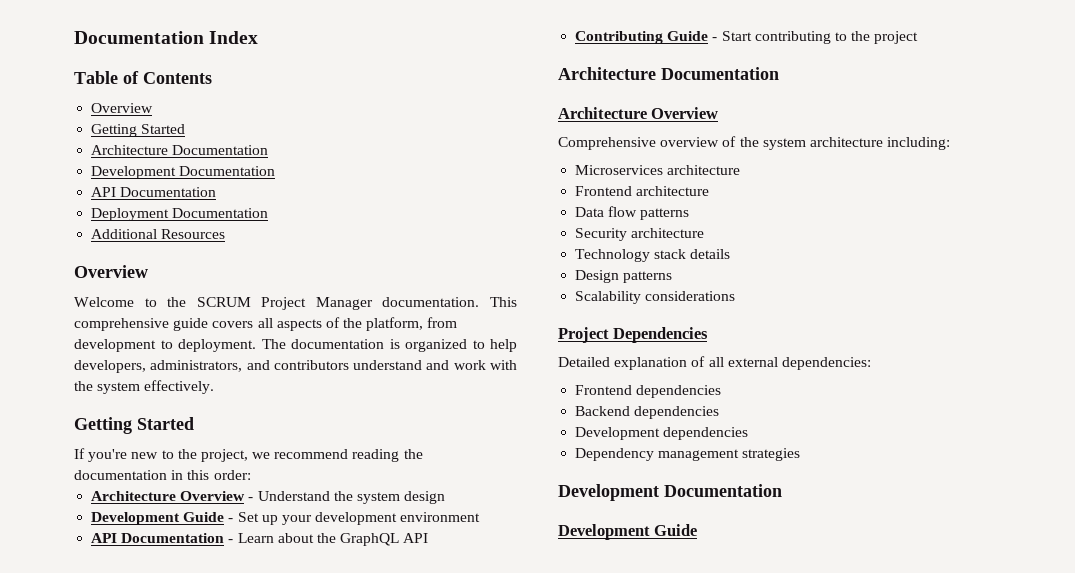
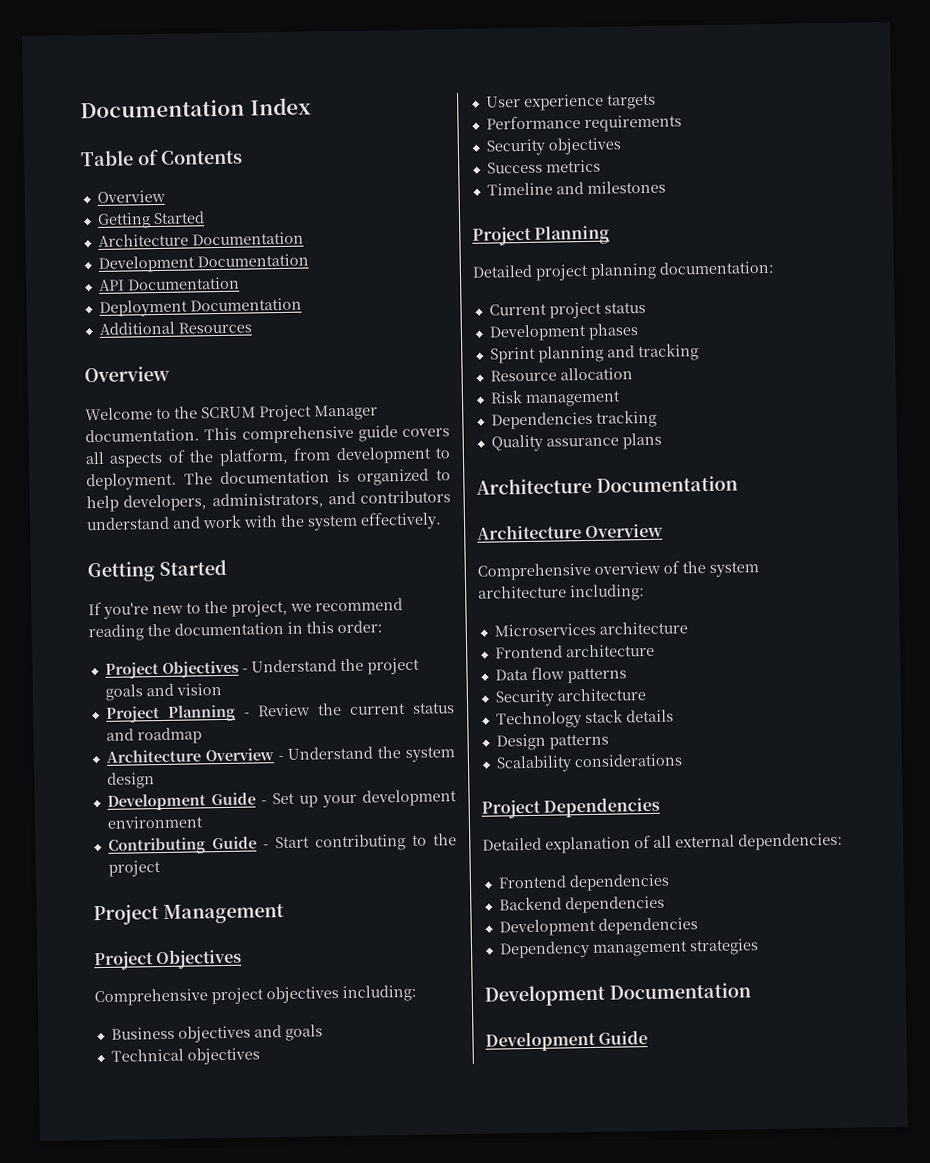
(251, 475) none -> [104,657,420,679] [104,683,222,701] [105,702,455,723] [105,727,202,745] // Project Objectives - Understand the project goals and vision // Project Planning - Review the current status and roadmap
[91,533,429,546] // API Documentation - Learn about the GraphQL API -> (203, 822) none
(919, 37) none -> [93,903,284,926] [94,948,243,971] [94,984,417,1007] [110,1024,323,1043] [110,1047,260,1065] [485,93,656,111] [485,114,682,132] [485,137,621,156] [486,159,601,174] [486,180,666,196] [472,224,611,246] [472,260,774,281] [488,301,646,319] [488,323,639,342] [489,343,699,364] [489,367,633,382] [489,390,621,407] [490,409,657,430] [490,432,662,452] // Project Management // Project Objectives // Comprehensive project objectives including: // Business objectives and goals // Technical objectives // User experience targets // Performance requirements // Security objectives // Success metrics // Timeline and milestones // Project Planning // Detailed project planning documentation: // Current project status // Development phases // Sprint planning and tracking // Resource allocation // Risk management // Dependencies tracking // Quality assurance plans

